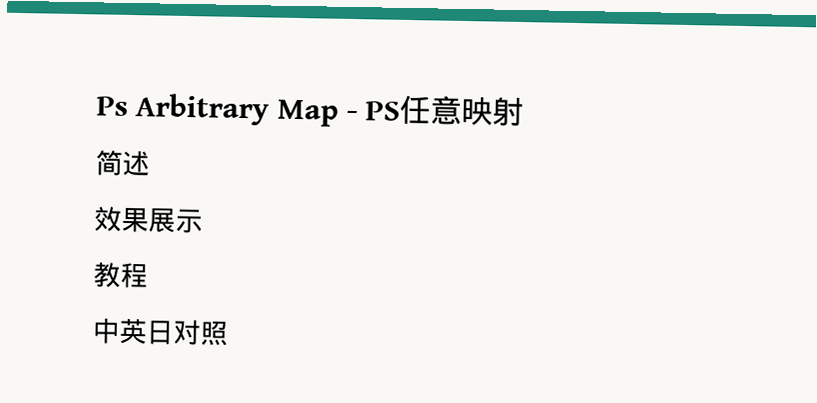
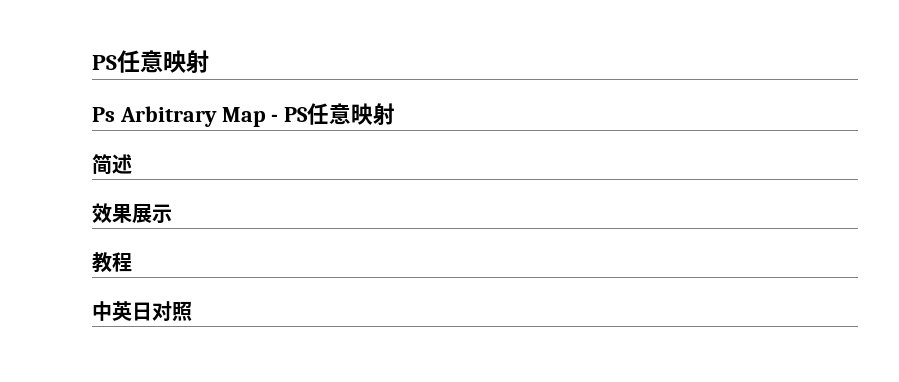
(96, 106) none -> [92,50,209,73] PS任意映射 //

